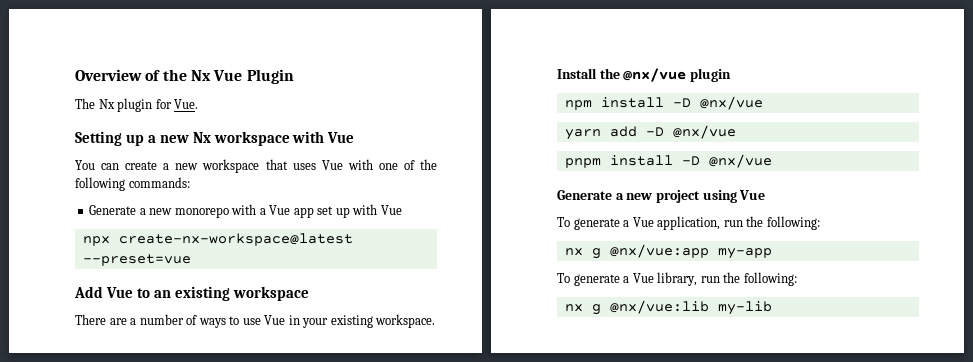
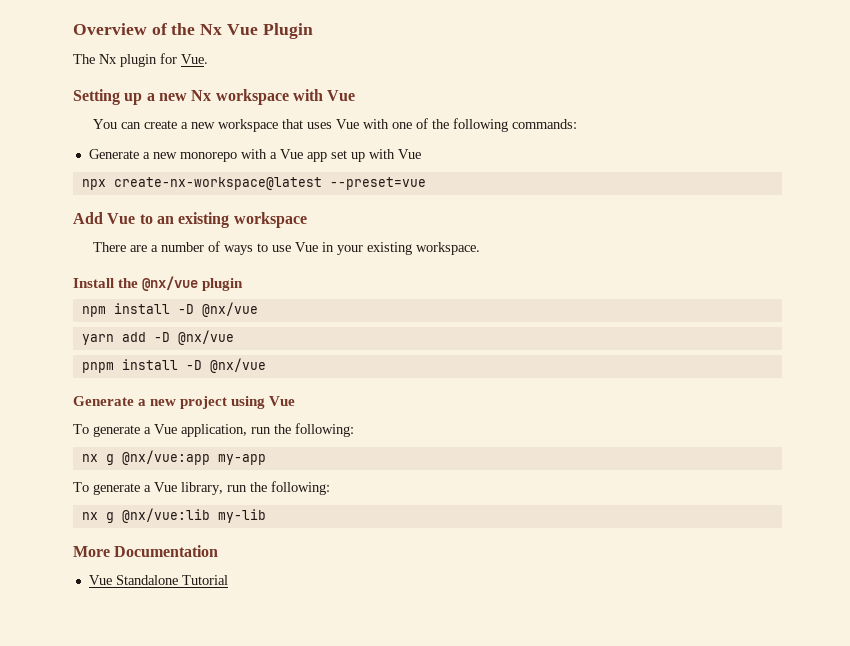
(772, 308) none -> [73,545,219,557] [88,575,228,585] // More Documentation // Vue Standalone Tutorial

